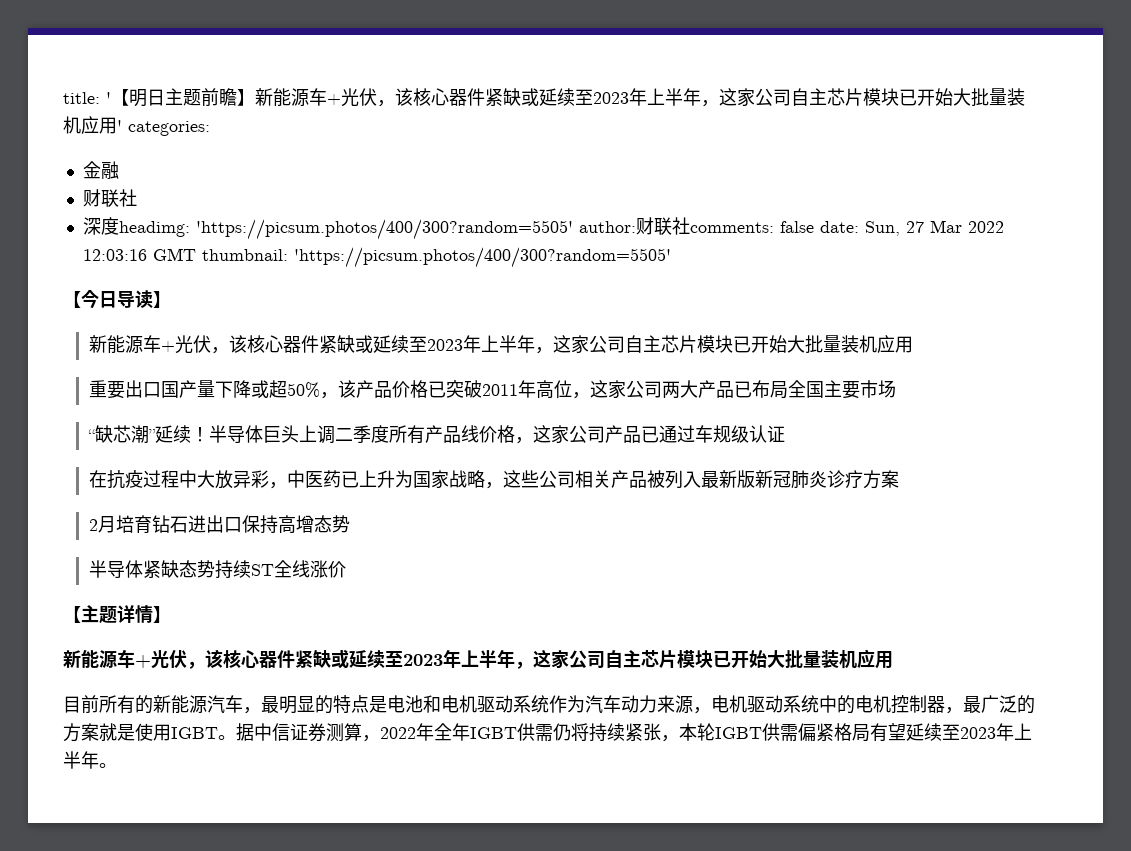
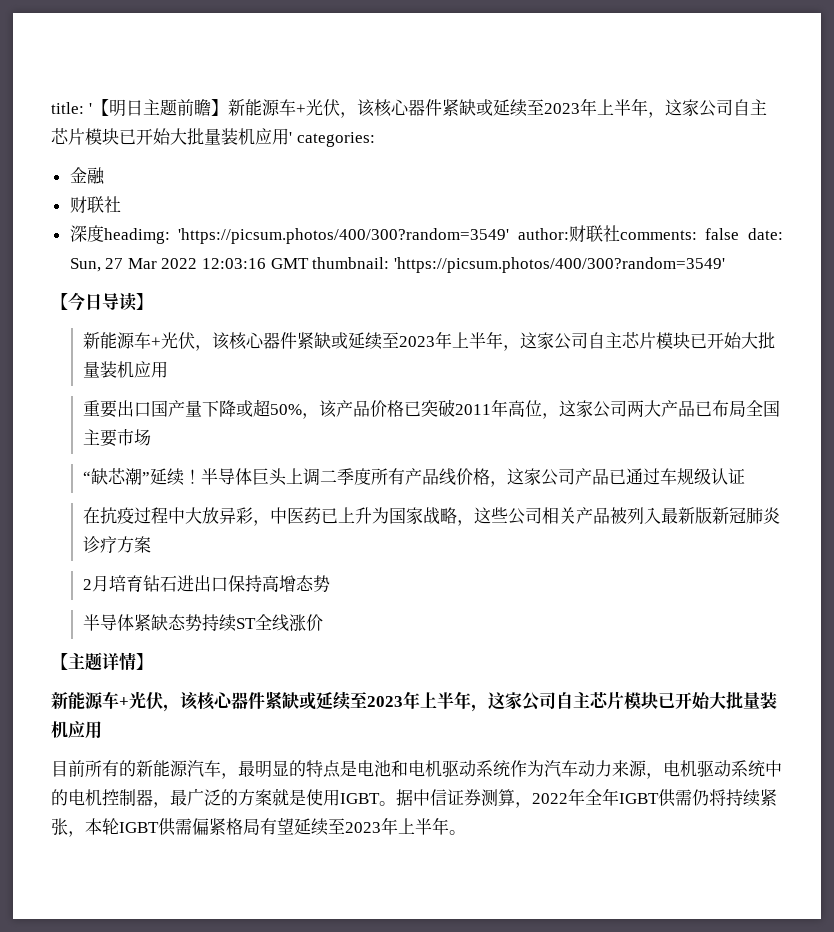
[195,219,573,240] 'https://picsum.photos/400/300?random=5505' -> [178,228,510,244] 'https://picsum.photos/400/300?random=3549'
[293,247,671,268] 'https://picsum.photos/400/300?random=5505' -> [393,257,725,273] 'https://picsum.photos/400/300?random=3549'

